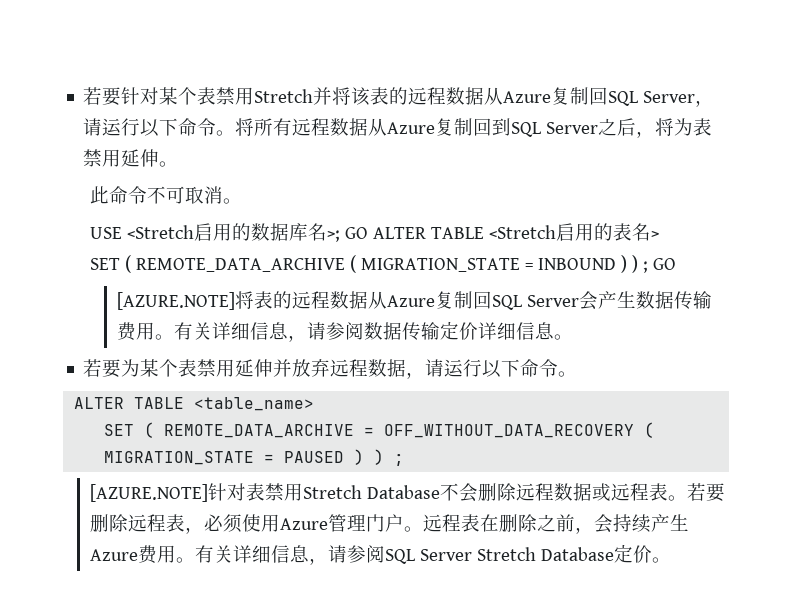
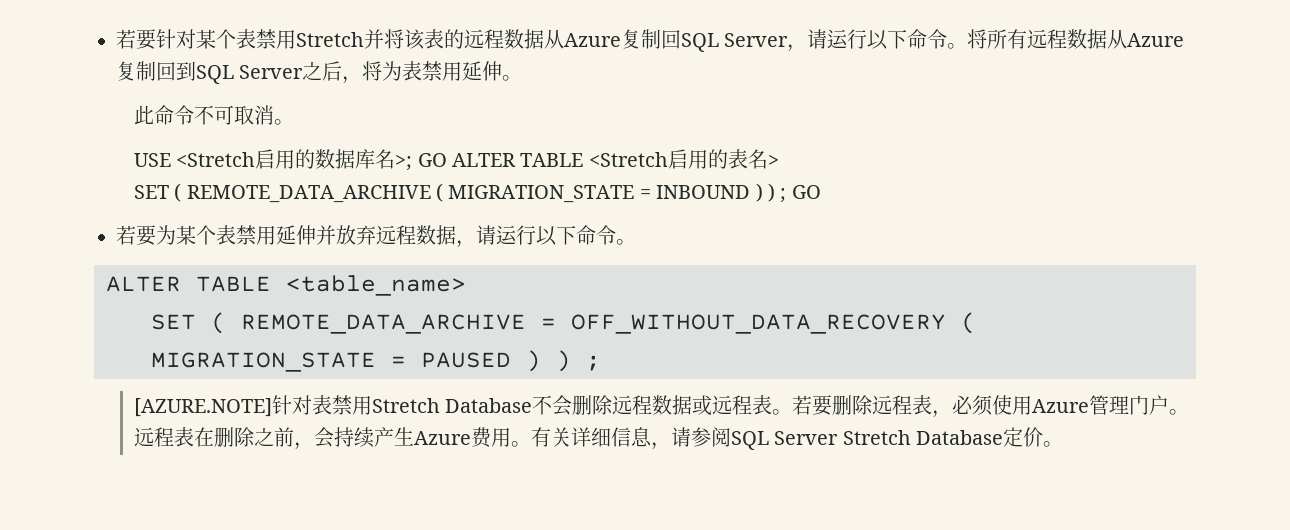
[117,291,713,310] [117,321,574,342] // [AZURE.NOTE]将表的远程数据从Azure复制回SQL Server会产生数据传输费用。有关详细信息，请参阅数据传输定价详细信息。 -> (821, 192) none

